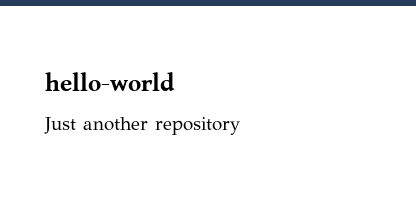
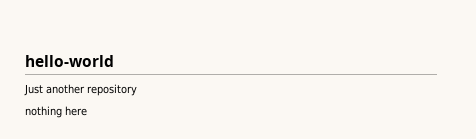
(240, 126) none -> [25,106,87,118] // nothing here

